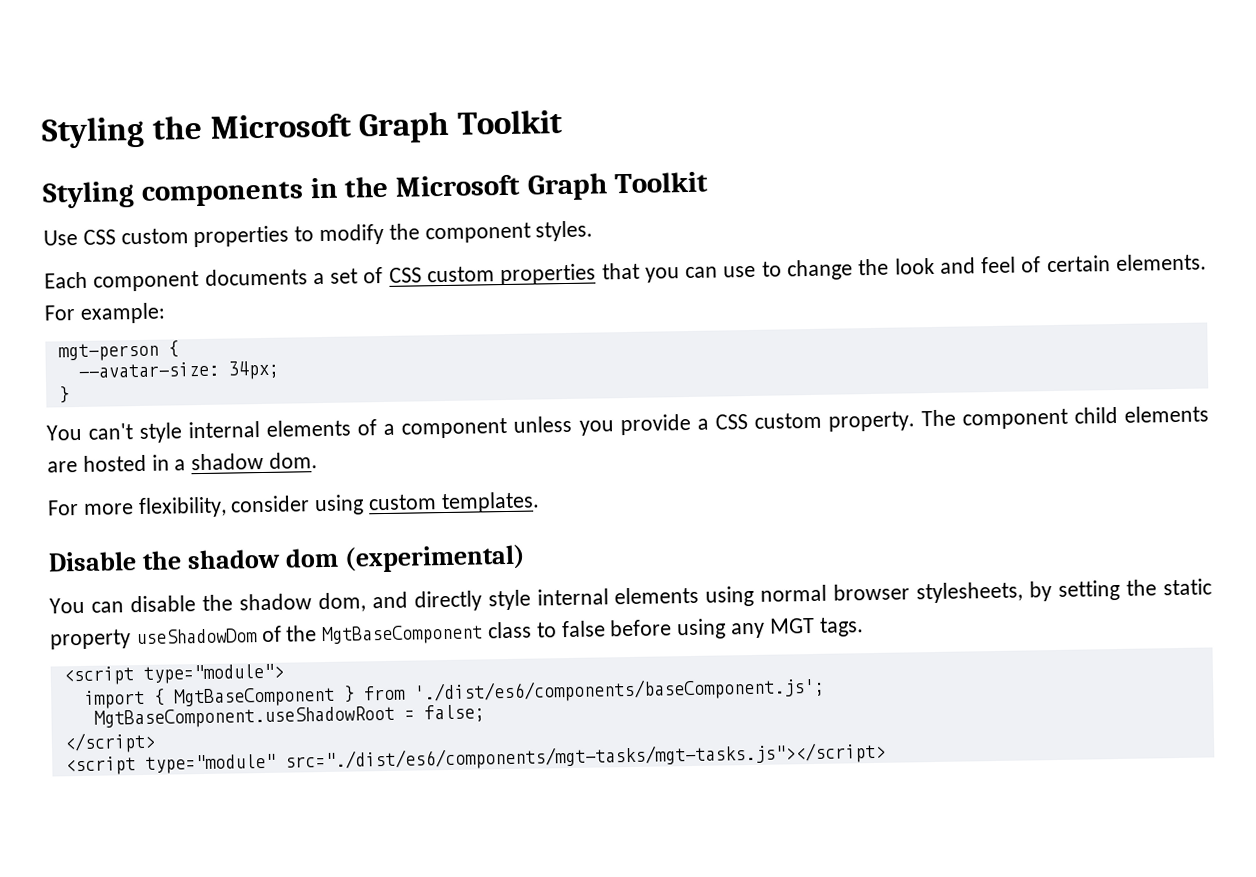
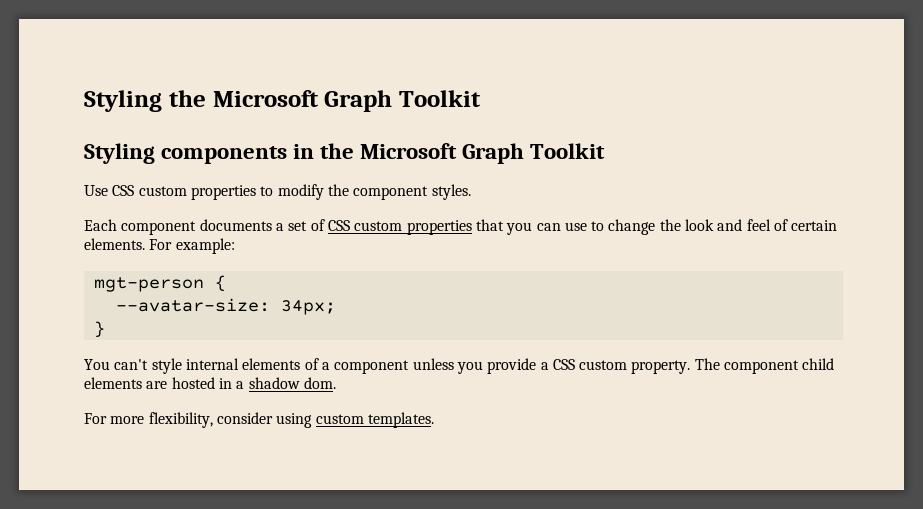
[48,544,527,573] [49,578,1212,614] [50,617,864,650] [62,663,284,686] [83,676,825,709] [93,704,485,729] [63,731,156,754] [64,741,886,776] // Disable the shadow dom (experimental) // You can disable the shadow dom, and directly style internal elements using normal browser stylesheets, by setting the static property useShadowDom of the MgtBaseComponent class to false before using any MGT tags. // <script type="module"> // import { MgtBaseComponent } from './dist/es6/components/baseComponent.js'; // MgtBaseComponent.useShadowRoot = false; // </script> // <script type="module" src="./dist/es6/components/mgt-tasks/mgt-tasks.js"></script> -> (434, 420) none

